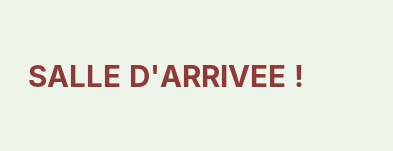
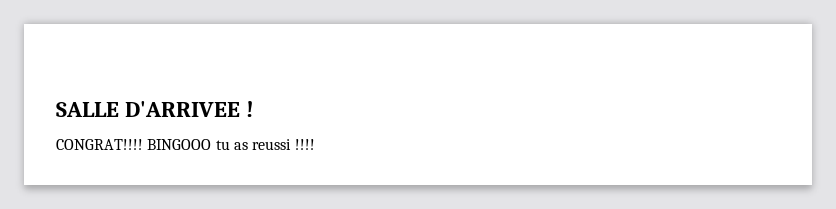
(304, 76) none -> [56,139,315,150] // CONGRAT!!!! BINGOOO tu as reussi !!!!

